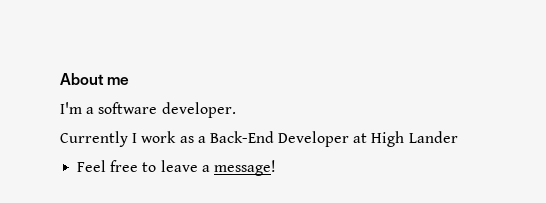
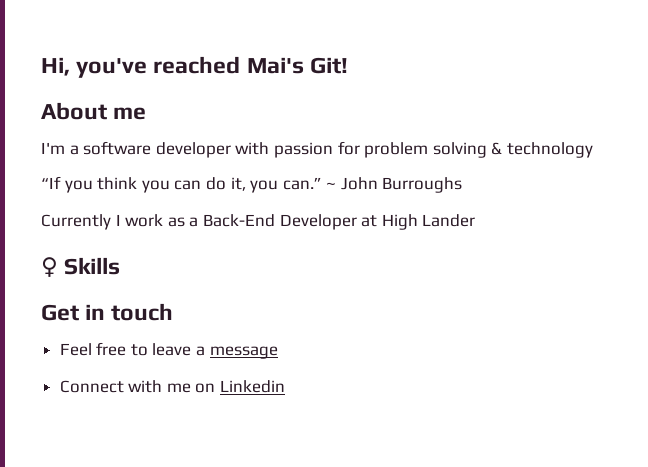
(60, 79) none -> [41,56,348,78] Hi, you've reached Mai's Git! //
[161,102,236,118] developer. -> [155,141,593,158] [41,176,463,193] developer with passion for problem solving & technology // “If you think you can do it, you can.” ~ John Burroughs
(458, 137) none -> [41,257,121,277] [41,303,174,321] // ♀ Skills // Get in touch
[213,160,276,176] message! -> [209,346,278,359] [59,380,286,393] message // Connect with me on Linkedin

